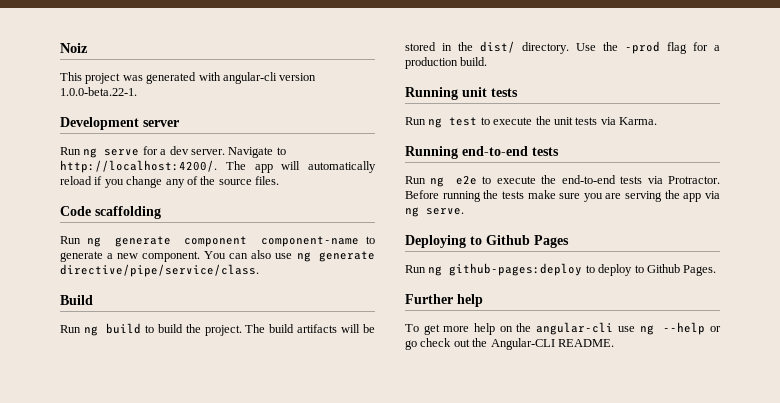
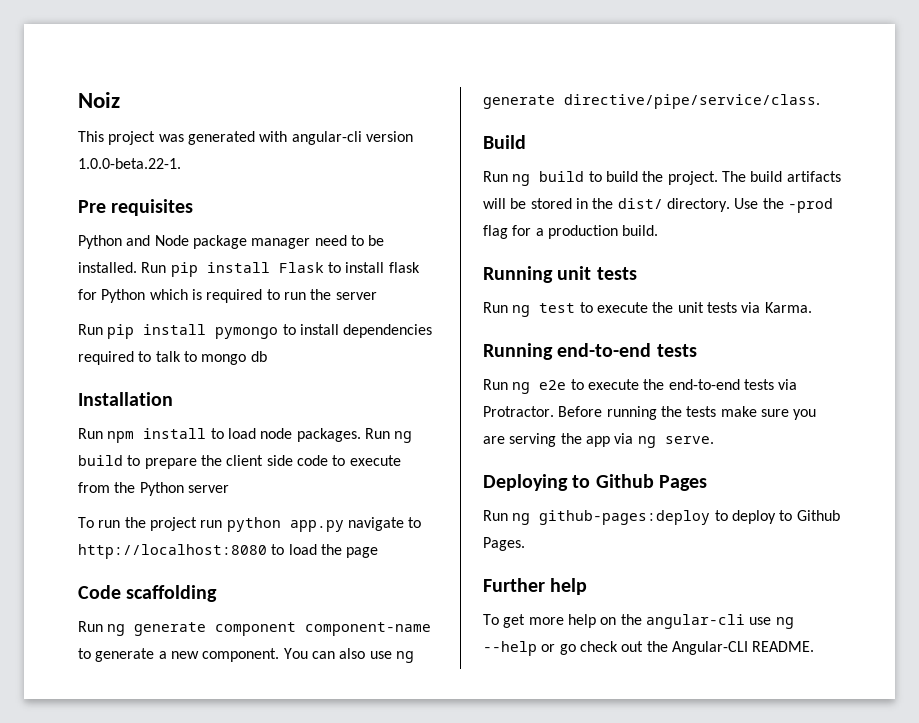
[60,117,179,130] [60,146,286,158] [60,160,376,173] [60,176,279,188] Development server // Run ng serve for a dev server. Navigate to http://localhost:4200/. The app will automatically reload if you change any of the source files. -> [78,199,194,216] [78,235,385,249] [78,262,420,277] [78,289,377,303] [78,324,433,339] [78,351,267,365] [78,392,173,406] [78,428,413,443] [78,455,401,469] [78,482,229,496] [78,517,422,532] [78,544,379,559] Pre requisites // Python and Node package manager need to be installed. Run pip install Flask to install flask for Python which is required to run the server // Run pip install pymongo to install dependencies required to talk to mongo db // Installation // Run npm install to load node packages. Run ng build to prepare the client side code to execute from the Python server // To run the project run python app.py navigate to http://localhost:8080 to load the page

